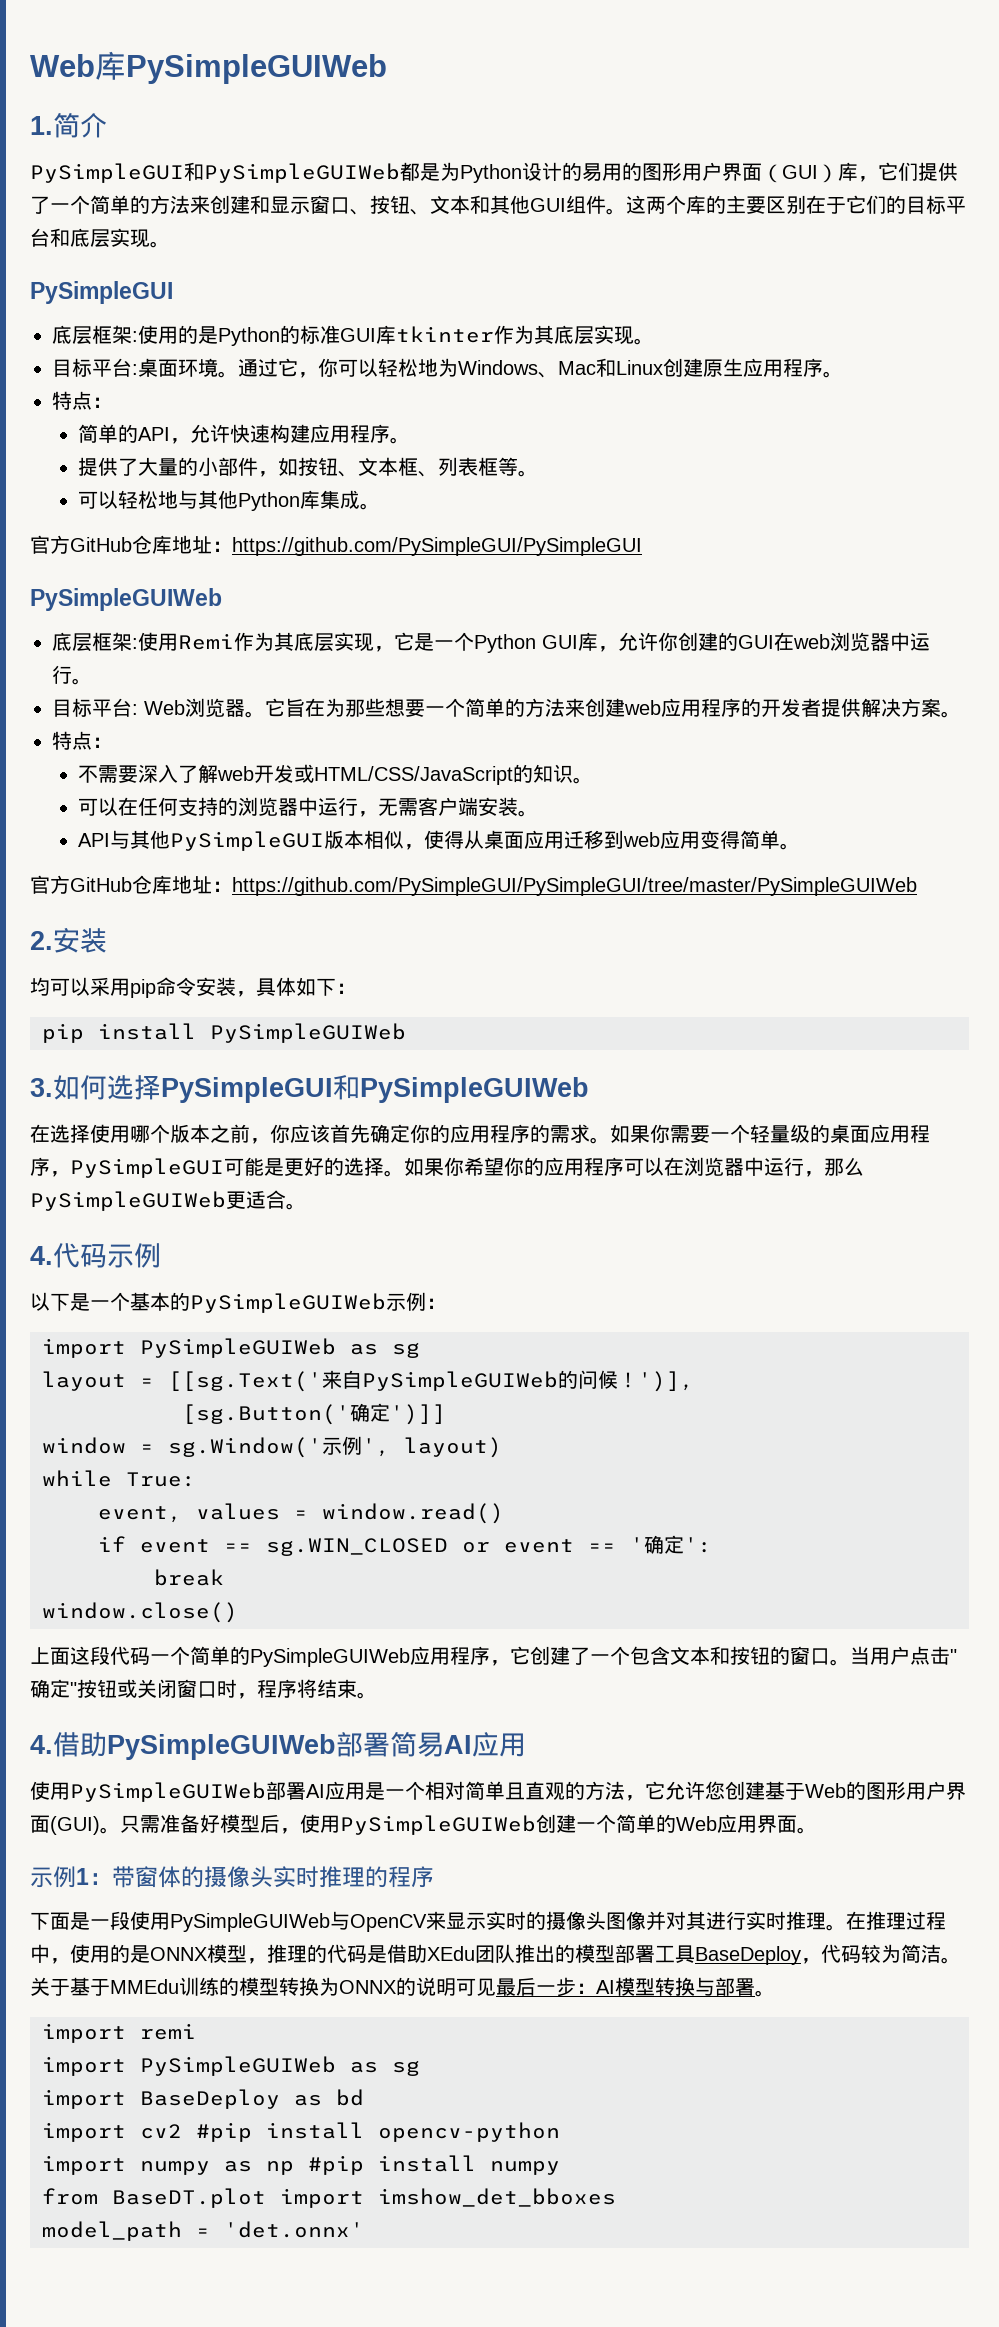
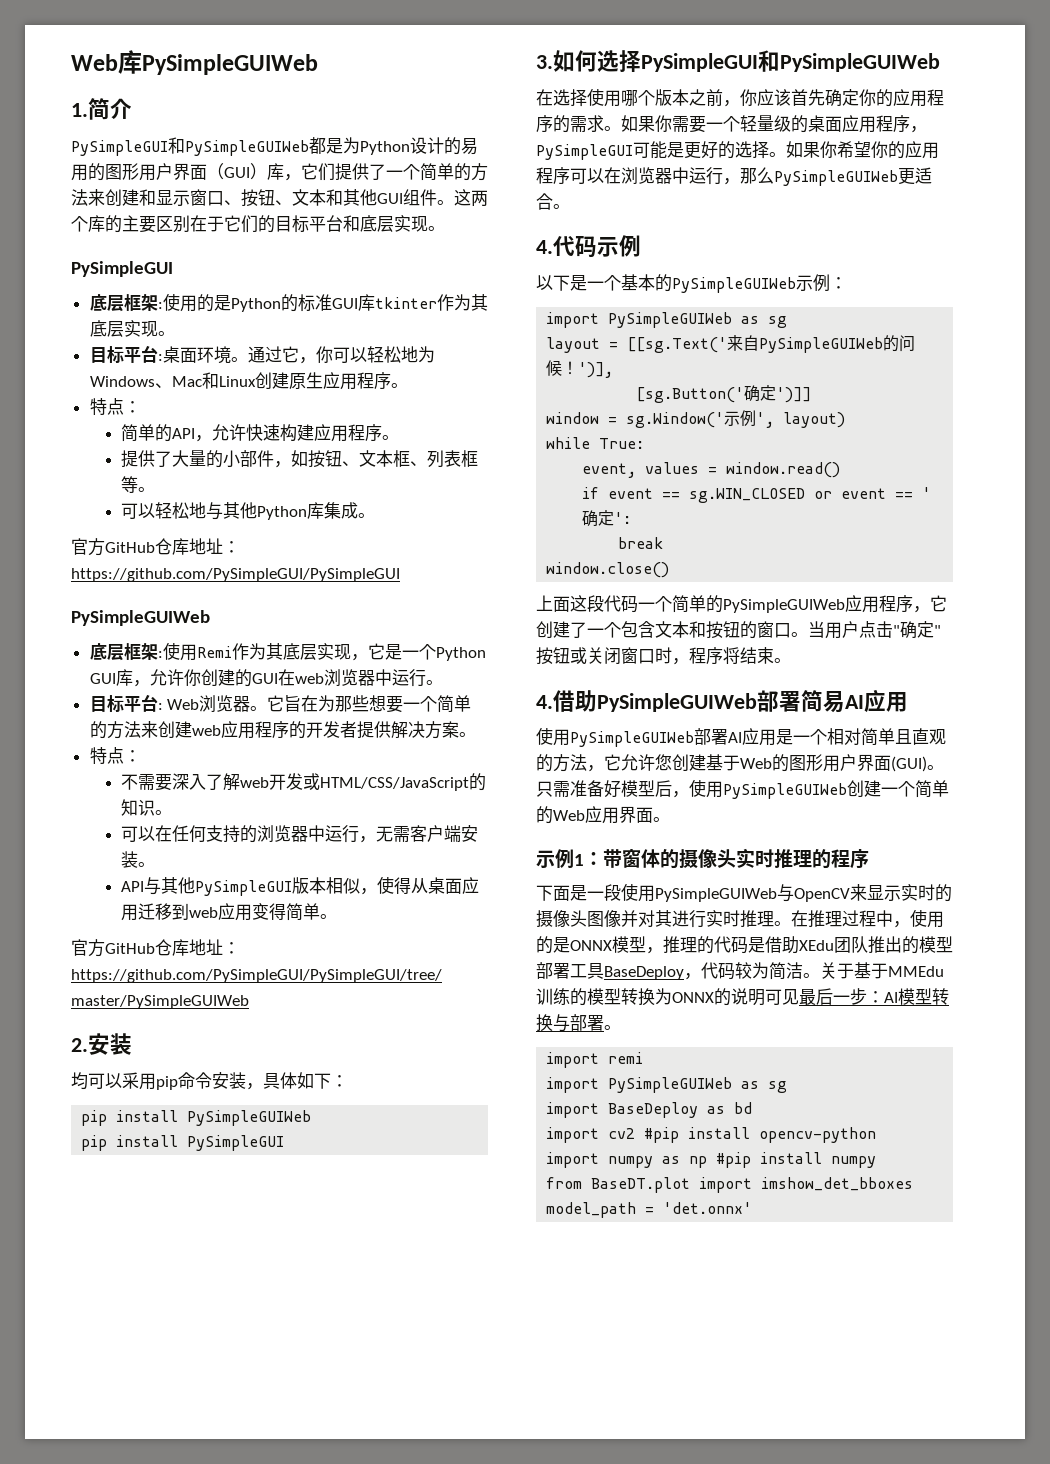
(406, 1033) none -> [81,1135,285,1151] // pip install PySimpleGUI

